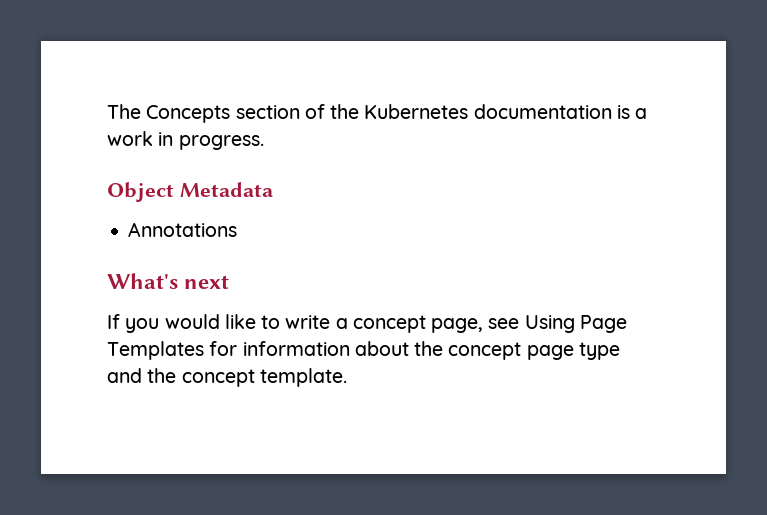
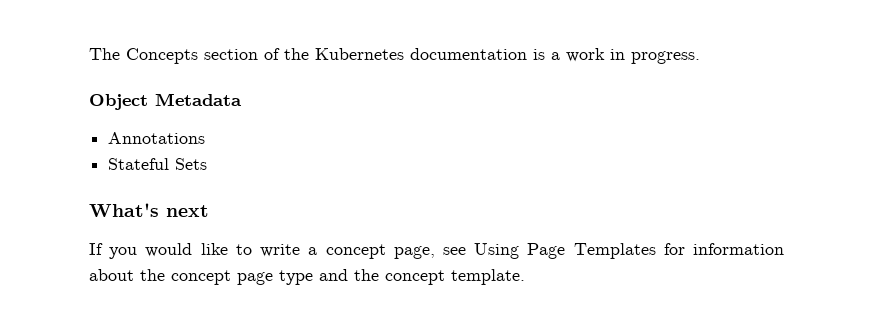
(238, 229) none -> [108,158,208,170] // Stateful Sets

